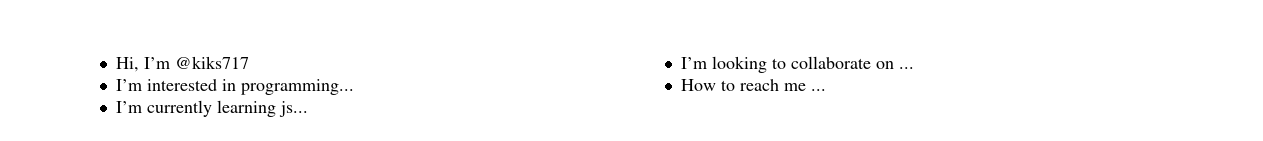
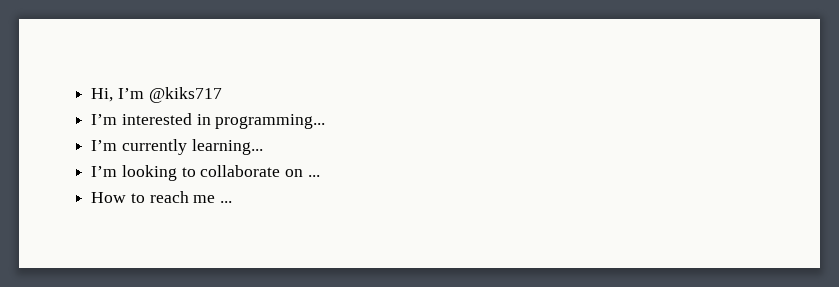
[216,100,308,117] learning js... -> [191,139,263,155] learning...

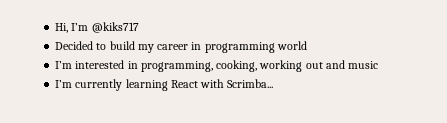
[91,113,326,129] [91,139,263,155] [91,165,320,181] [91,191,233,203] I’m interested in programming... // I’m currently learning... // I’m looking to collaborate on ... // How to reach me ... -> [55,41,307,53] [55,60,379,72] [55,79,274,91] Decided to build my career in programming world // I’m interested in programming, cooking, working out and music // I’m currently learning React with Scrimba...

